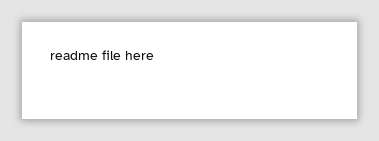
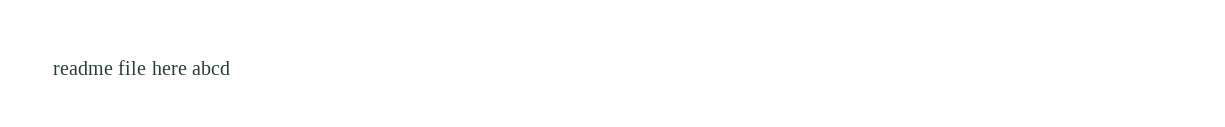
(154, 55) none -> [192,61,231,75] abcd

